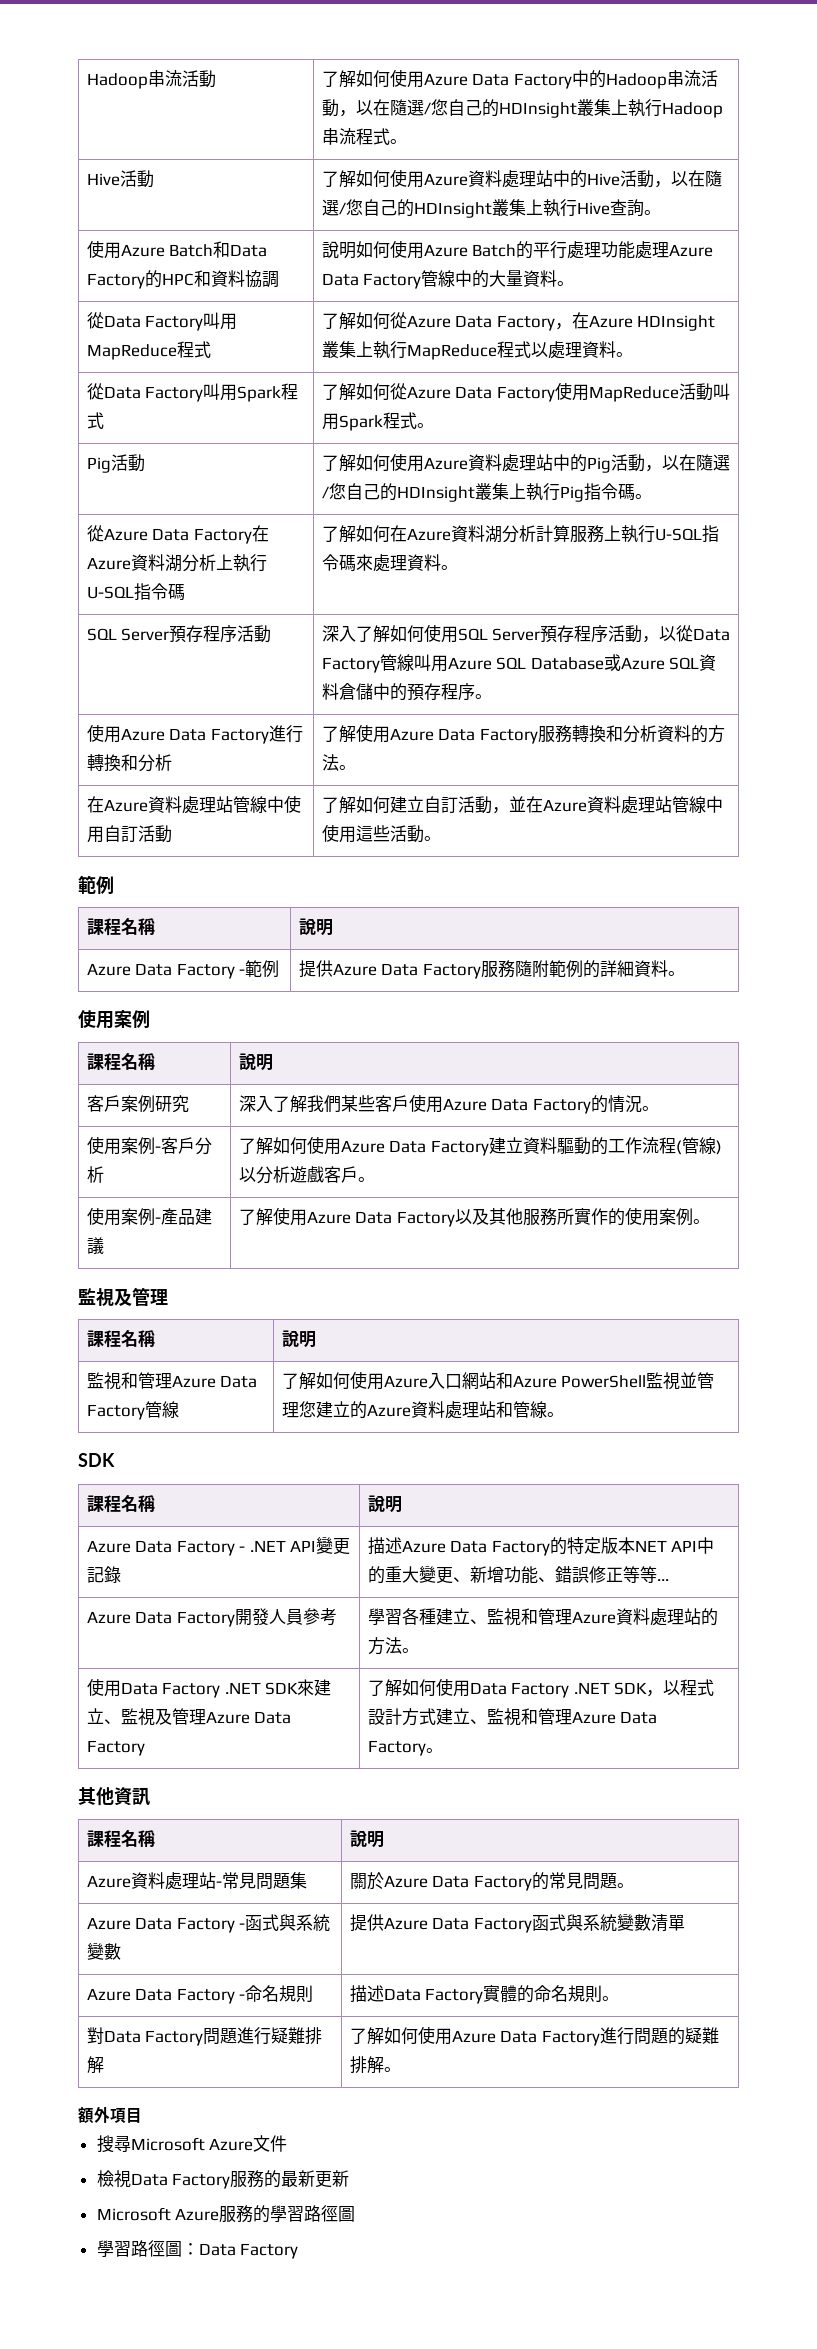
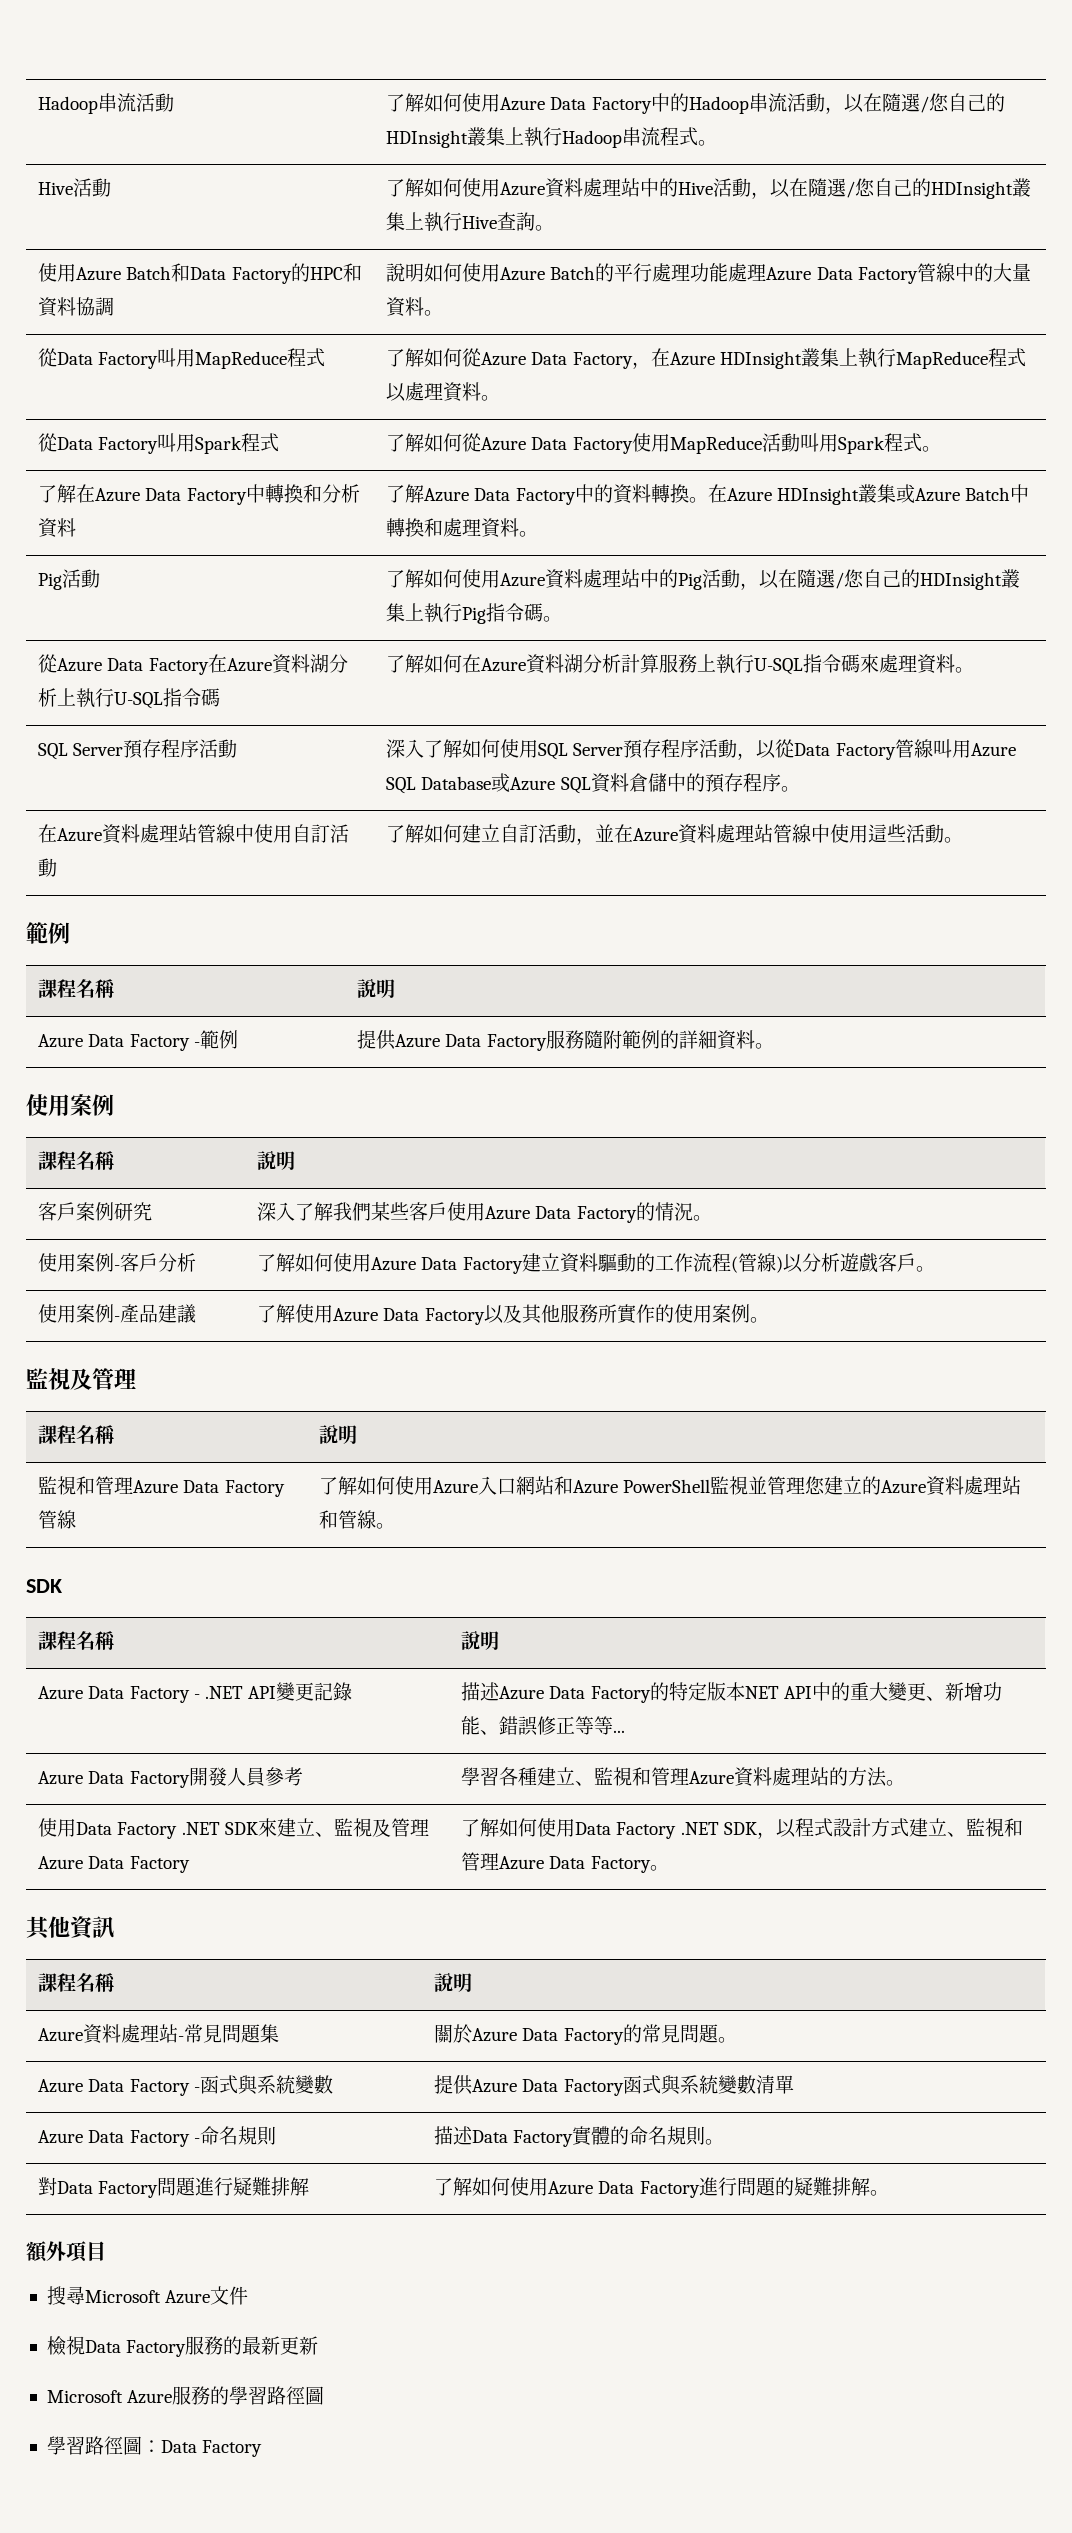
(434, 425) none -> [38,484,360,505] [38,518,77,538] [386,484,1029,505] [386,518,539,538] // 了解在Azure Data Factory中轉換和分析資料 | 了解Azure Data Factory中的資料轉換。在Azure HDInsight叢集或Azure Batch中轉換和處理資料。
[86,724,303,744] [86,754,172,772] [321,724,725,744] [321,754,356,771] // 使用Azure Data Factory進行轉換和分析 | 了解使用Azure Data Factory服務轉換和分析資料的方法。 -> (800, 789) none

